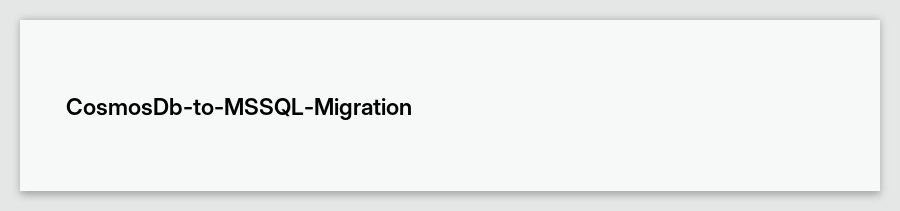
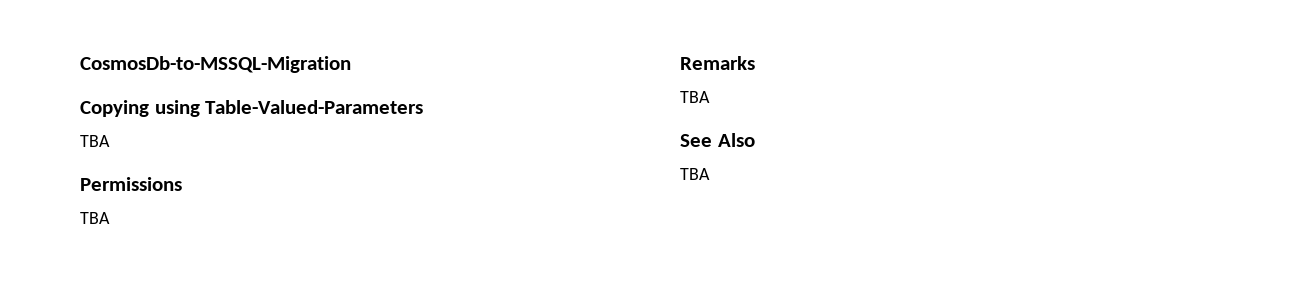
(412, 109) none -> [80,100,424,117] [80,135,110,147] [80,177,182,191] [80,212,110,224] [680,56,755,70] [680,91,710,103] [680,133,755,147] [680,168,710,180] // Copying using Table-Valued-Parameters // TBA // Permissions // TBA // Remarks // TBA // See Also // TBA

